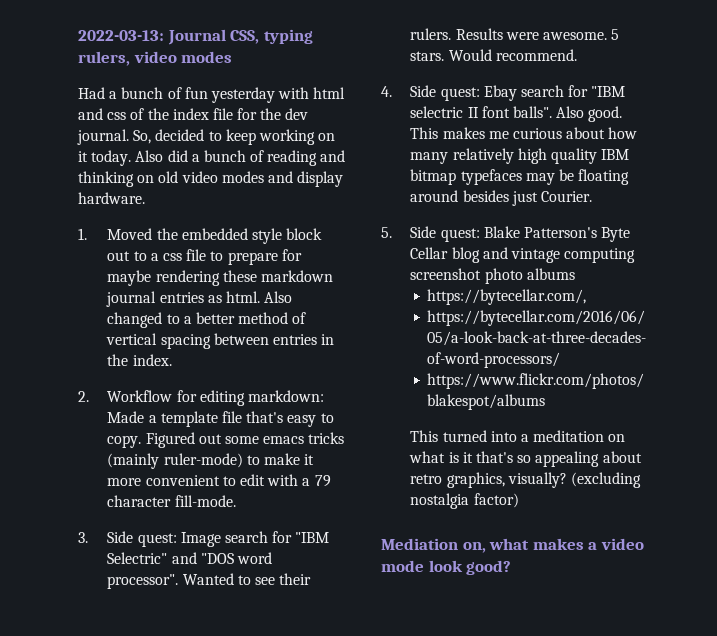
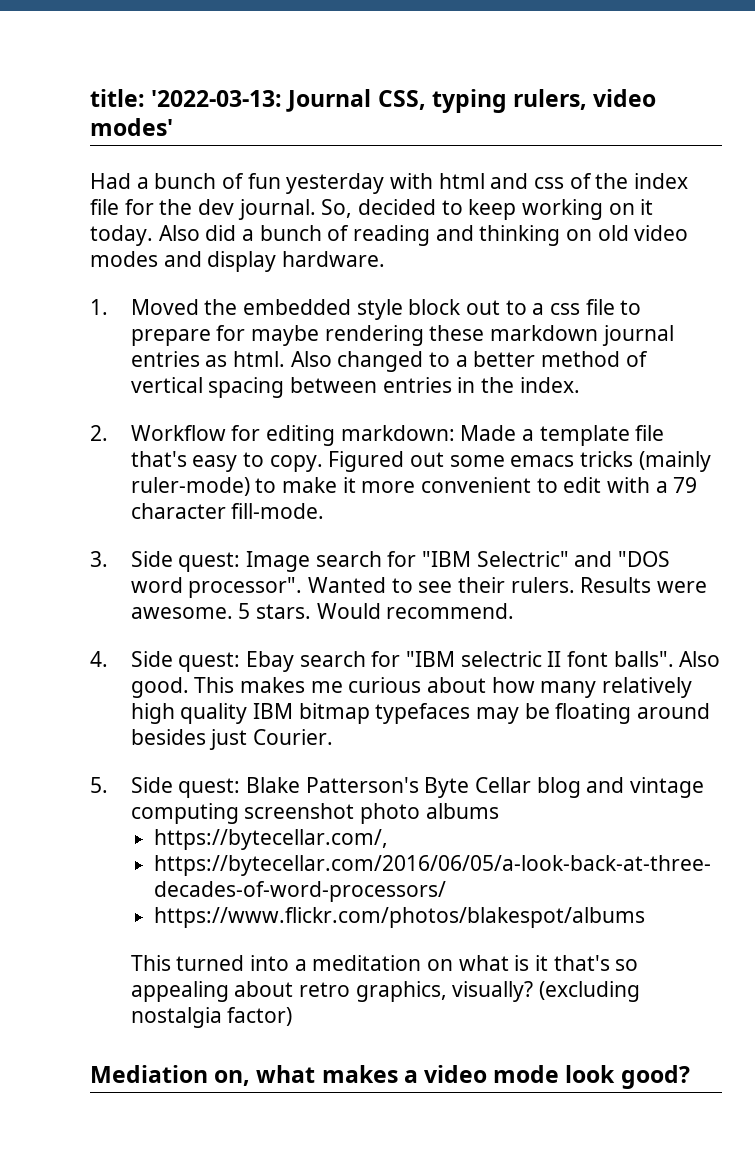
[78,30,164,41] 2022-03-13: -> [90,89,283,107] title: '2022-03-13:
[181,51,233,63] modes -> [90,118,173,136] modes'

